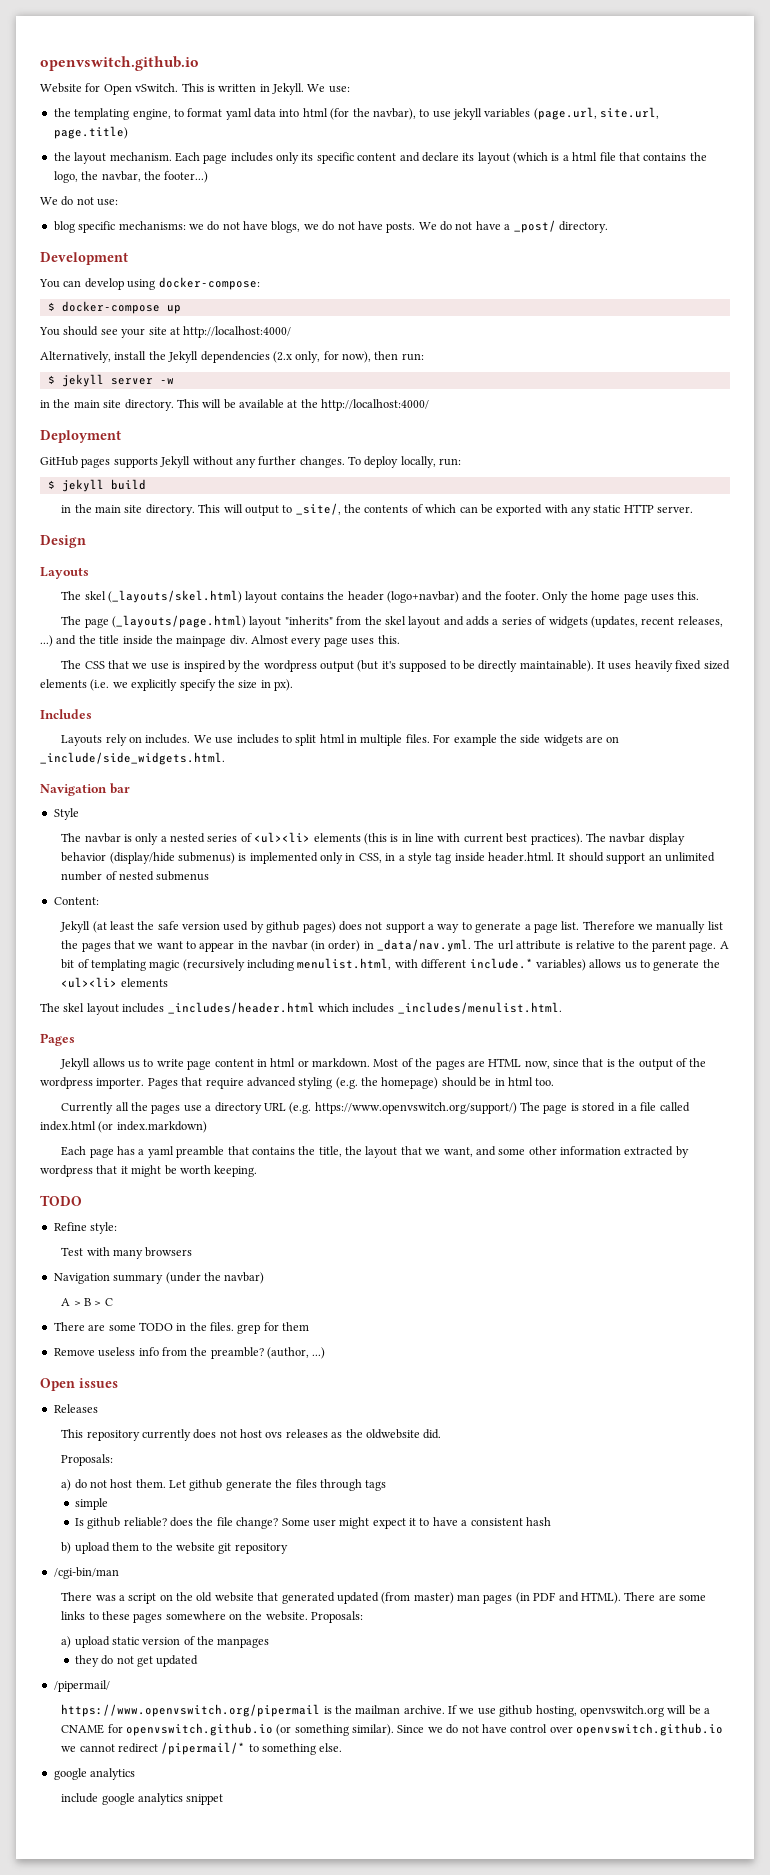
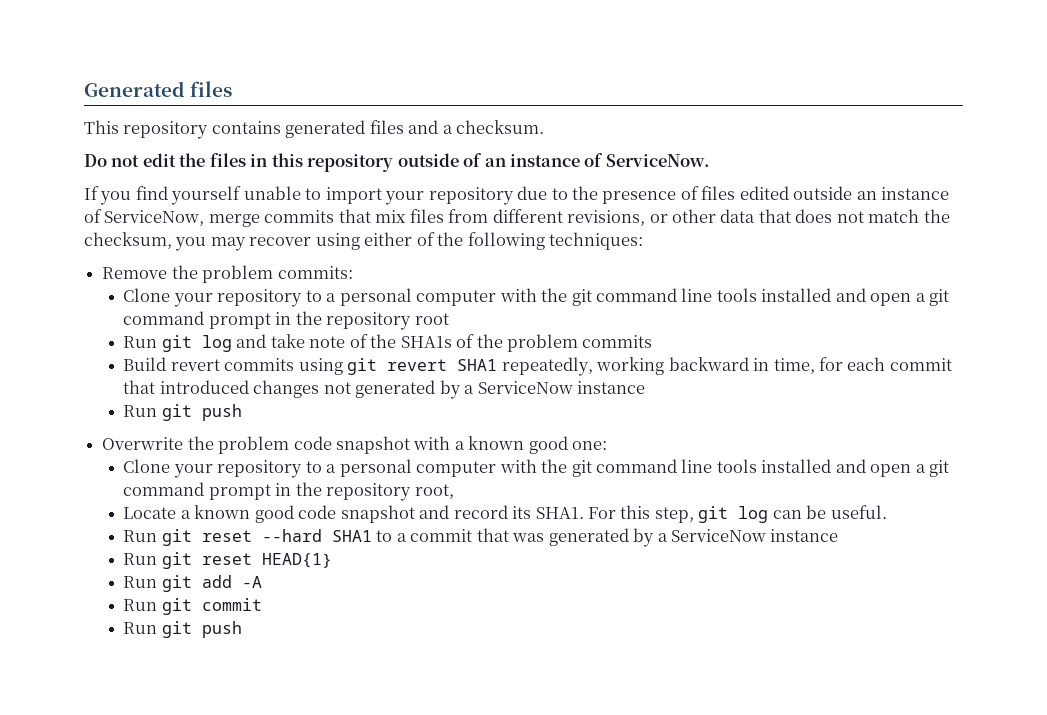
[40,56,199,71] [40,83,350,95] [53,107,660,120] [53,126,128,139] [53,152,707,164] [53,171,209,183] [40,196,119,206] [53,220,608,233] [40,252,128,265] [39,277,260,290] [47,301,181,314] [39,326,292,338] [40,351,424,363] [47,374,174,387] [40,399,430,411] [40,430,121,443] [40,456,462,468] [47,479,146,492] [61,503,694,516] [40,535,86,548] [40,567,89,579] [61,590,700,603] [61,615,723,628] [40,635,400,647] [61,660,730,672] [40,679,293,691] [40,709,92,719] [61,734,620,746] [40,752,225,765] [40,783,130,796] [53,808,79,820] [61,832,685,845] [61,852,715,864] [61,871,210,881] [53,897,99,905] [60,921,723,933] [61,939,729,952] [61,958,720,971] [61,977,168,988] [40,1002,562,1015] [40,1033,75,1046] [60,1058,707,1070] [40,1077,555,1089] [61,1102,690,1114] [40,1121,207,1133] [61,1146,689,1158] [40,1165,258,1177] [40,1195,82,1206] [53,1222,118,1234] [61,1247,193,1259] [53,1272,265,1284] [61,1298,113,1306] [53,1322,310,1334] [53,1347,326,1359] [40,1378,118,1391] [53,1404,98,1413] [61,1429,442,1441] [61,1454,114,1466] [61,1479,387,1491] [74,1498,108,1510] [74,1517,551,1529] [61,1542,288,1554] [53,1567,119,1579] [61,1592,707,1604] [61,1611,364,1623] [61,1636,270,1648] [74,1655,199,1667] [53,1680,110,1692] [61,1704,711,1717] [61,1723,724,1736] [61,1742,343,1755] [53,1768,136,1780] [61,1793,224,1805] openvswitch.github.io // Website for Open vSwitch. This is written in Jekyll. We use: // the templating engine, to format yaml data into html (for the navbar), to use jekyll variables (page.url, site.url, page.title) // the layout mechanism. Each page includes only its specific content and declare its layout (which is a html file that contains the logo, the navbar, the footer...) // We do not use: // blog specific mechanisms: we do not have blogs, we do not have posts. We do not have a _post/ directory. // Development // You can develop using docker-compose: // $ docker-compose up // You should see your site at http://localhost:4000/ // Alternatively, install the Jekyll dependencies (2.x only, for now), then run: // $ jekyll server -w // in the main site directory. This will be available at the http://localhost:4000/ // Deployment // GitHub pages supports Jekyll without any further changes. To deploy locally, run: // $ jekyll build // in the main site directory. This will output to _site/, the contents of which can be exported with any static HTTP server. // Design // Layouts // The skel (_layouts/skel.html) layout contains the header (logo+navbar) and the footer. Only the home page uses this. // The page (_layouts/page.html) layout "inherits" from the skel layout and adds a series of widgets (updates, recent releases, ...) and the title inside the mainpage div. Almost every page uses this. // The CSS that we use is inspired by the wordpress output (but it's supposed to be directly maintainable). It uses heavily fixed sized elements (i.e. we explicitly specify the size in px). // Includes // Layouts rely on includes. We use includes to split html in multiple files. For example the side widgets are on _include/side_widgets.html. // Navigation bar // Style // The navbar is only a nested series of <ul><li> elements (this is in line with current best practices). The navbar display behavior (display/hide submenus) is implemented only in CSS, in a style tag inside header.html. It should support an unlimited number of nested submenus // Content: // Jekyll (at least the safe version used by github pages) does not support a way to generate a page list. Therefore we manually list the pages that we want to appear in the navbar (in order) in _data/nav.yml. The url attribute is relative to the parent page. A bit of templating magic (recursively including menulist.html, with different include.* variables) allows us to generate the <ul><li> elements // The skel layout includes _includes/header.html which includes _includes/menulist.html. // Pages // Jekyll allows us to write page content in html or markdown. Most of the pages are HTML now, since that is the output of the wordpress importer. Pages that require advanced styling (e.g. the homepage) should be in html too. // Currently all the pages use a directory URL (e.g. https://www.openvswitch.org/support/) The page is stored in a file called index.html (or index.markdown) // Each page has a yaml preamble that contains the title, the layout that we want, and some other information extracted by wordpress that it might be worth keeping. // TODO // Refine style: // Test with many browsers // Navigation summary (under the navbar) // A > B > C // There are some TODO in the files. grep for them // Remove useless info from the preamble? (author, ...) // Open issues // Releases // This repository currently does not host ovs releases as the oldwebsite did. // Proposals: // a) do not host them. Let github generate the files through tags // simple // Is github reliable? does the file change? Some user might expect it to have a consistent hash // b) upload them to the website git repository // /cgi-bin/man // There was a script on the old website that generated updated (from master) man pages (in PDF and HTML). There are some links to these pages somewhere on the website. Proposals: // a) upload static version of the manpages // they do not get updated // /pipermail/ // https://www.openvswitch.org/pipermail is the mailman archive. If we use github hosting, openvswitch.org will be a CNAME for openvswitch.github.io (or something similar). Since we do not have control over openvswitch.github.io we cannot redirect /pipermail/* to something else. // google analytics // include google analytics snippet -> [84,81,233,97] [84,120,545,139] [84,153,710,172] [84,186,950,205] [84,209,950,227] [84,232,644,251] [102,265,353,283] [123,288,950,307] [123,311,449,330] [123,334,653,352] [123,357,952,376] [123,380,646,399] [123,404,242,421] [102,436,608,454] [123,459,950,478] [123,482,454,501] [123,505,887,523] [123,528,839,547] [123,552,332,569] [123,575,262,592] [123,598,262,615] [123,621,242,638] Generated files // This repository contains generated files and a checksum. // Do not edit the files in this repository outside of an instance of ServiceNow. // If you find yourself unable to import your repository due to the presence of files edited outside an instance of ServiceNow, merge commits that mix files from different revisions, or other data that does not match the checksum, you may recover using either of the following techniques: // Remove the problem commits: // Clone your repository to a personal computer with the git command line tools installed and open a git command prompt in the repository root // Run git log and take note of the SHA1s of the problem commits // Build revert commits using git revert SHA1 repeatedly, working backward in time, for each commit that introduced changes not generated by a ServiceNow instance // Run git push // Overwrite the problem code snapshot with a known good one: // Clone your repository to a personal computer with the git command line tools installed and open a git command prompt in the repository root, // Locate a known good code snapshot and record its SHA1. For this step, git log can be useful. // Run git reset --hard SHA1 to a commit that was generated by a ServiceNow instance // Run git reset HEAD{1} // Run git add -A // Run git commit // Run git push

